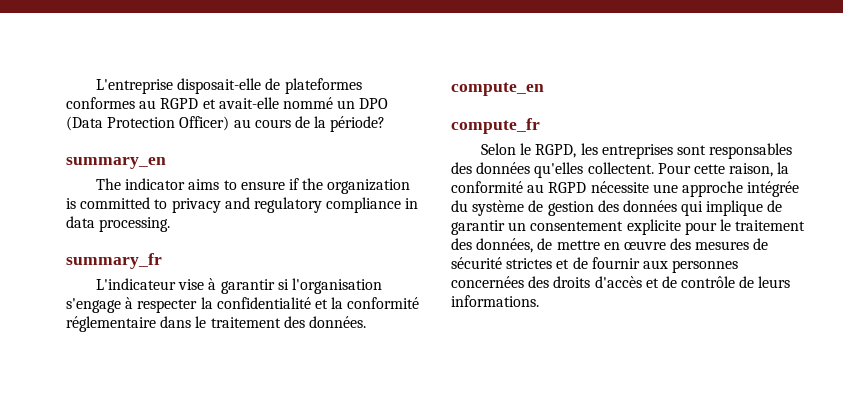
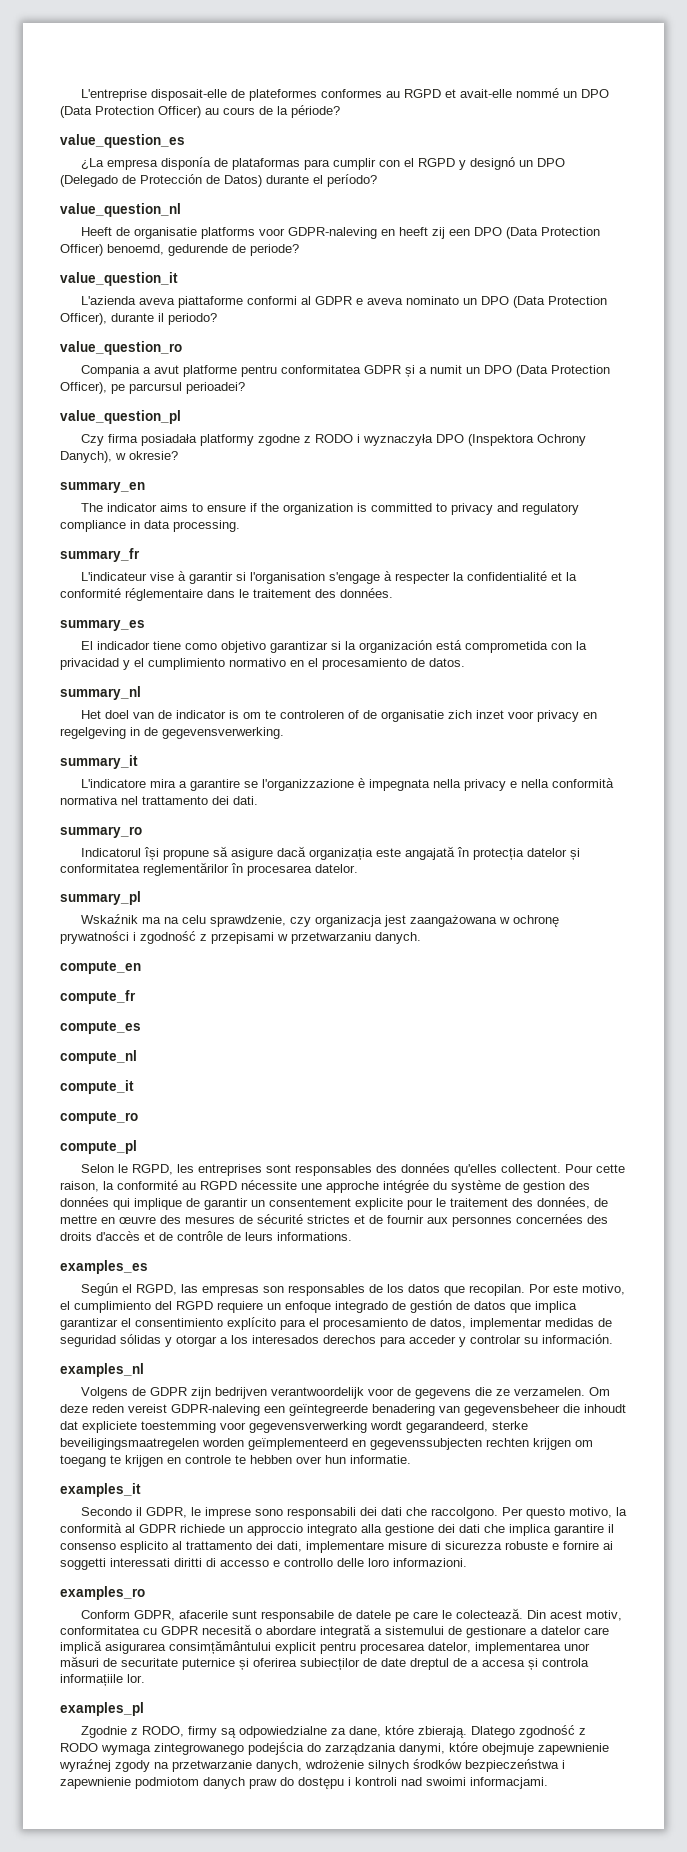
(386, 124) none -> [60,134,185,148] [81,157,566,170] [60,174,377,187] [60,203,181,217] [81,227,601,239] [60,244,299,256] [60,272,178,286] [81,296,608,308] [60,313,217,325] [60,341,182,355] [81,365,611,377] [60,382,245,394] [60,410,181,424] [81,434,587,446] [60,451,178,463] // value_question_es // ¿La empresa disponía de plataformas para cumplir con el RGPD y designó un DPO (Delegado de Protección de Datos) durante el período? // value_question_nl // Heeft de organisatie platforms voor GDPR-naleving en heeft zij een DPO (Data Protection Officer) benoemd, gedurende de periode? // value_question_it // L'azienda aveva piattaforme conformi al GDPR e aveva nominato un DPO (Data Protection Officer), durante il periodo? // value_question_ro // Compania a avut platforme pentru conformitatea GDPR și a numit un DPO (Data Protection Officer), pe parcursul perioadei? // value_question_pl // Czy firma posiadała platformy zgodne z RODO i wyznaczyła DPO (Inspektora Ochrony Danych), w okresie?
[451,82,544,96] [451,118,540,134] compute_en // compute_fr -> [60,619,145,631] [81,640,588,653] [60,658,465,670] [60,686,141,700] [81,710,598,722] [60,727,284,739] [60,755,138,769] [81,778,615,791] [60,796,258,805] [60,826,142,838] [81,846,581,860] [60,862,358,876] [60,891,141,905] [81,914,560,927] [60,931,421,944] [60,961,141,974] [60,990,136,1004] [60,1021,141,1034] [60,1050,137,1064] [60,1080,134,1094] [60,1111,138,1124] [60,1140,137,1154] summary_es // El indicador tiene como objetivo garantizar si la organización está comprometida con la privacidad y el cumplimiento normativo en el procesamiento de datos. // summary_nl // Het doel van de indicator is om te controleren of de organisatie zich inzet voor privacy en regelgeving in de gegevensverwerking. // summary_it // L'indicatore mira a garantire se l'organizzazione è impegnata nella privacy e nella conformità normativa nel trattamento dei dati. // summary_ro // Indicatorul își propune să asigure dacă organizația este angajată în protecția datelor și conformitatea reglementărilor în procesarea datelor. // summary_pl // Wskaźnik ma na celu sprawdzenie, czy organizacja jest zaangażowana w ochronę prywatności i zgodność z przepisami w przetwarzaniu danych. // compute_en // compute_fr // compute_es // compute_nl // compute_it // compute_ro // compute_pl
(539, 301) none -> [60,1260,148,1274] [81,1283,626,1296] [60,1300,577,1313] [60,1317,612,1330] [60,1334,613,1347] [60,1363,144,1377] [81,1387,611,1399] [60,1404,626,1416] [60,1421,528,1433] [60,1438,593,1450] [60,1455,411,1467] [60,1483,141,1497] [81,1507,628,1519] [60,1523,614,1536] [60,1541,613,1553] [60,1558,467,1570] [60,1586,145,1600] [81,1608,623,1622] [60,1624,609,1638] [60,1640,590,1654] [60,1656,589,1670] [60,1674,145,1686] [60,1702,144,1716] [81,1725,587,1738] [60,1742,609,1755] [59,1759,565,1772] [60,1777,548,1789] // examples_es // Según el RGPD, las empresas son responsables de los datos que recopilan. Por este motivo, el cumplimiento del RGPD requiere un enfoque integrado de gestión de datos que implica garantizar el consentimiento explícito para el procesamiento de datos, implementar medidas de seguridad sólidas y otorgar a los interesados derechos para acceder y controlar su información. // examples_nl // Volgens de GDPR zijn bedrijven verantwoordelijk voor de gegevens die ze verzamelen. Om deze reden vereist GDPR-naleving een geïntegreerde benadering van gegevensbeheer die inhoudt dat expliciete toestemming voor gegevensverwerking wordt gegarandeerd, sterke beveiligingsmaatregelen worden geïmplementeerd en gegevenssubjecten rechten krijgen om toegang te krijgen en controle te hebben over hun informatie. // examples_it // Secondo il GDPR, le imprese sono responsabili dei dati che raccolgono. Per questo motivo, la conformità al GDPR richiede un approccio integrato alla gestione dei dati che implica garantire il consenso esplicito al trattamento dei dati, implementare misure di sicurezza robuste e fornire ai soggetti interessati diritti di accesso e controllo delle loro informazioni. // examples_ro // Conform GDPR, afacerile sunt responsabile de datele pe care le colectează. Din acest motiv, conformitatea cu GDPR necesită o abordare integrată a sistemului de gestionare a datelor care implică asigurarea consimțământului explicit pentru procesarea datelor, implementarea unor măsuri de securitate puternice și oferirea subiecților de date dreptul de a accesa și controla informațiile lor. // examples_pl // Zgodnie z RODO, firmy są odpowiedzialne za dane, które zbierają. Dlatego zgodność z RODO wymaga zintegrowanego podejścia do zarządzania danymi, które obejmuje zapewnienie wyraźnej zgody na przetwarzanie danych, wdrożenie silnych środków bezpieczeństwa i zapewnienie podmiotom danych praw do dostępu i kontroli nad swoimi informacjami.

